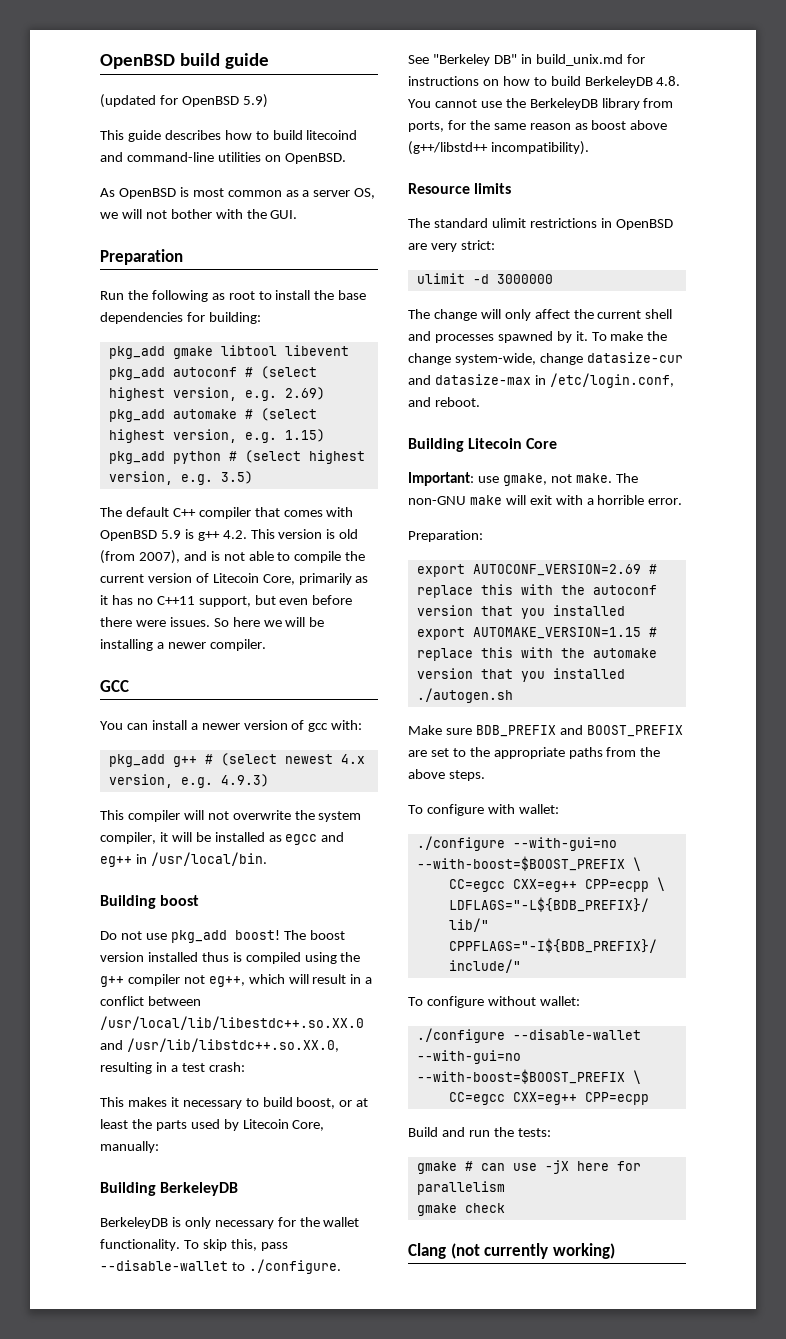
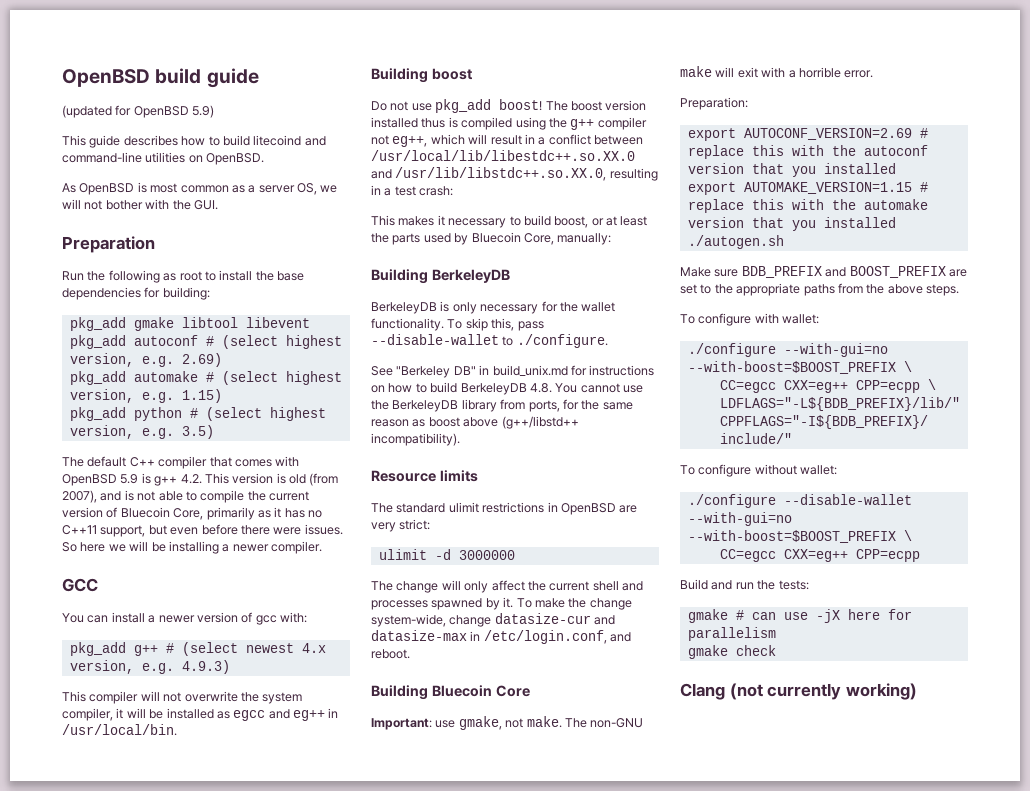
[212,573,259,583] Litecoin -> [120,507,170,518] Bluecoin
[242,1119,289,1129] Litecoin -> [471,232,521,243] Bluecoin
[468,438,523,449] Litecoin -> [431,685,492,697] Bluecoin

